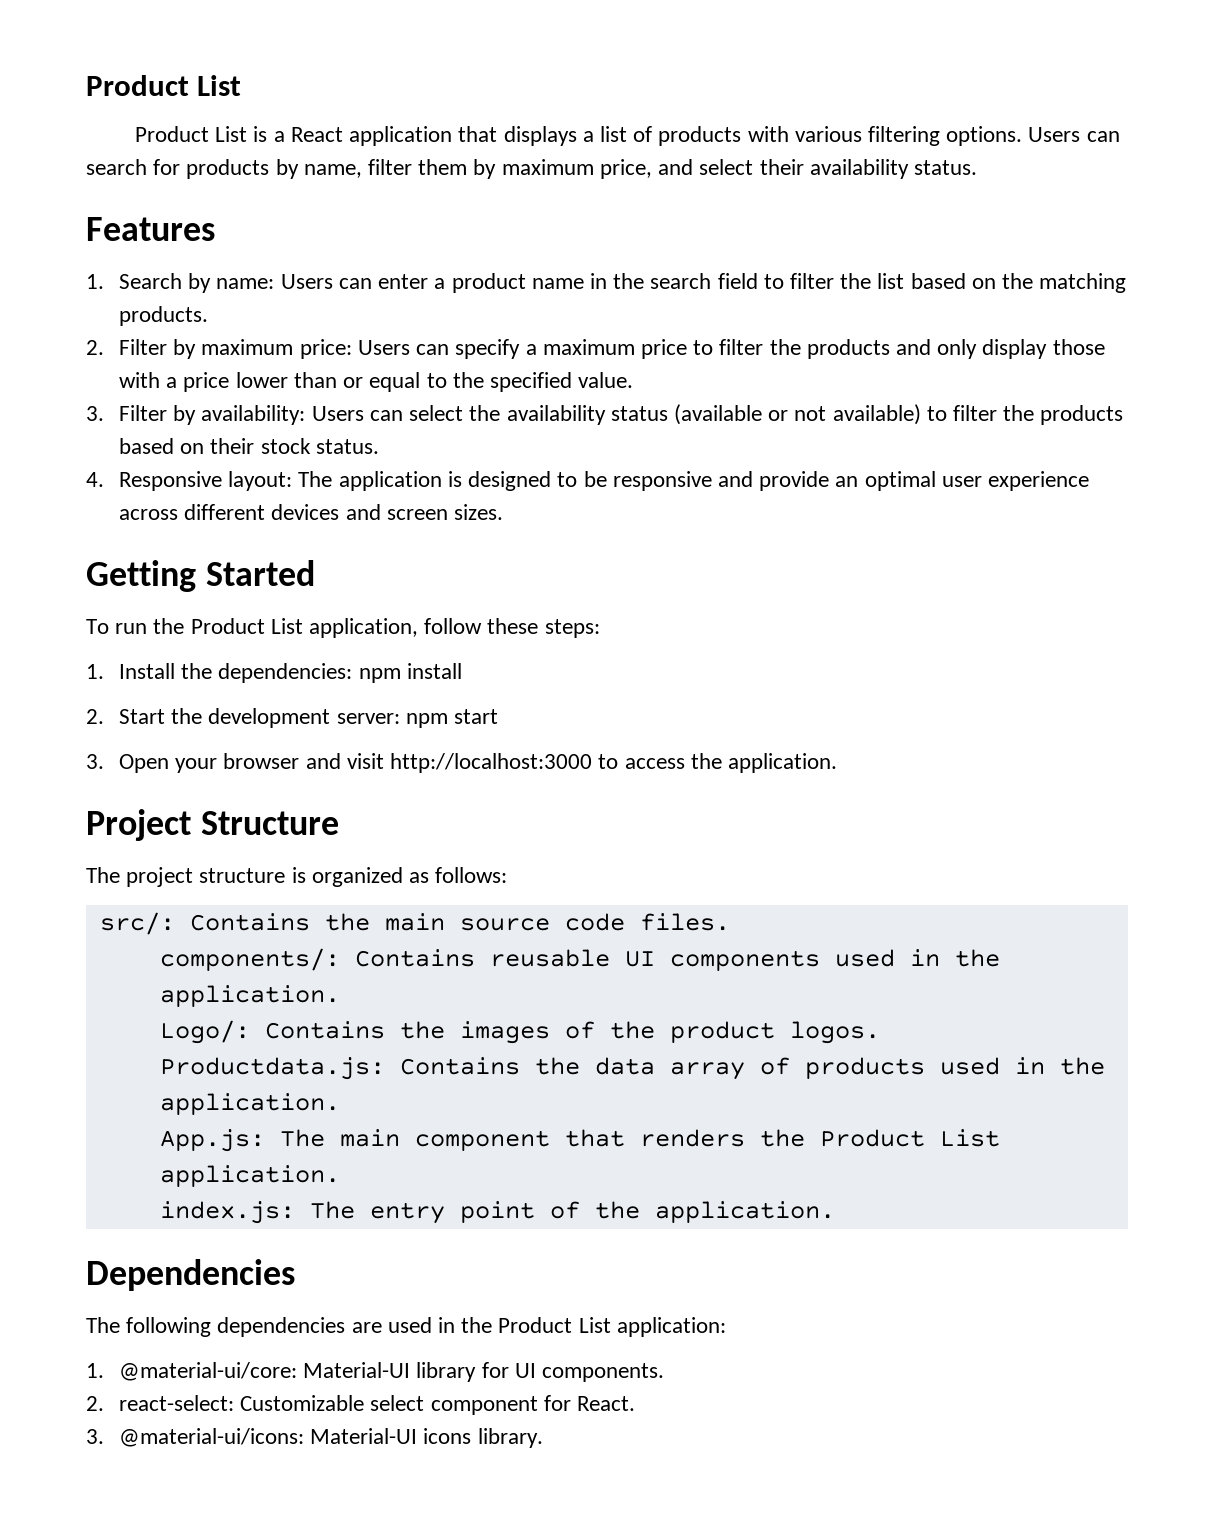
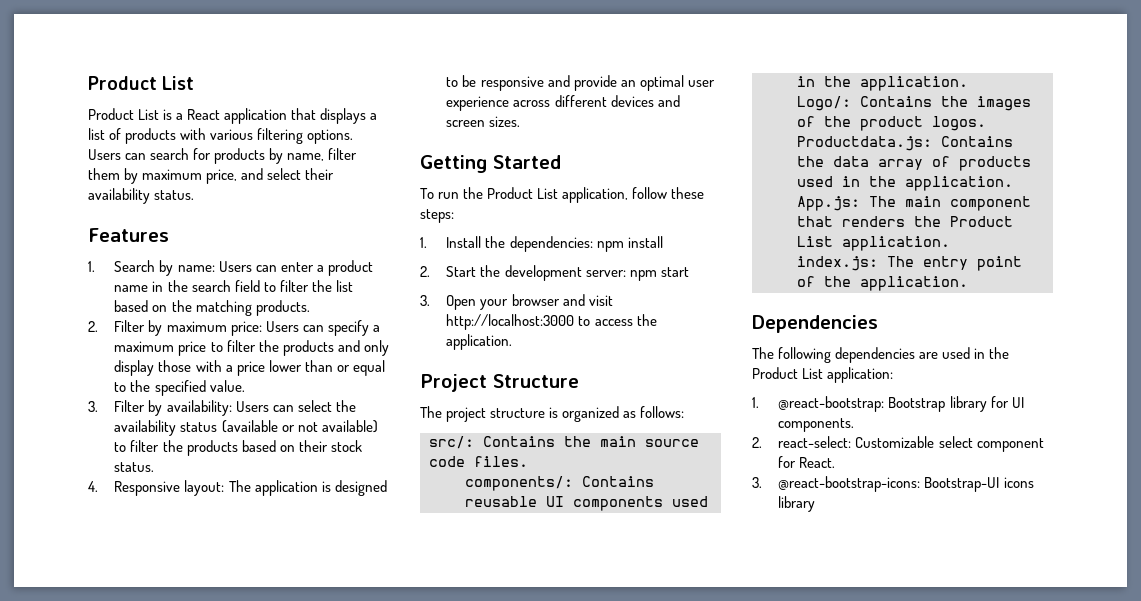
[119,1362,411,1381] @material-ui/core: Material-UI -> [778,396,946,412] @react-bootstrap: Bootstrap
[119,1428,543,1448] @material-ui/icons: Material-UI icons library. -> [778,476,1034,492] [778,496,816,512] @react-bootstrap-icons: Bootstrap-UI icons library

